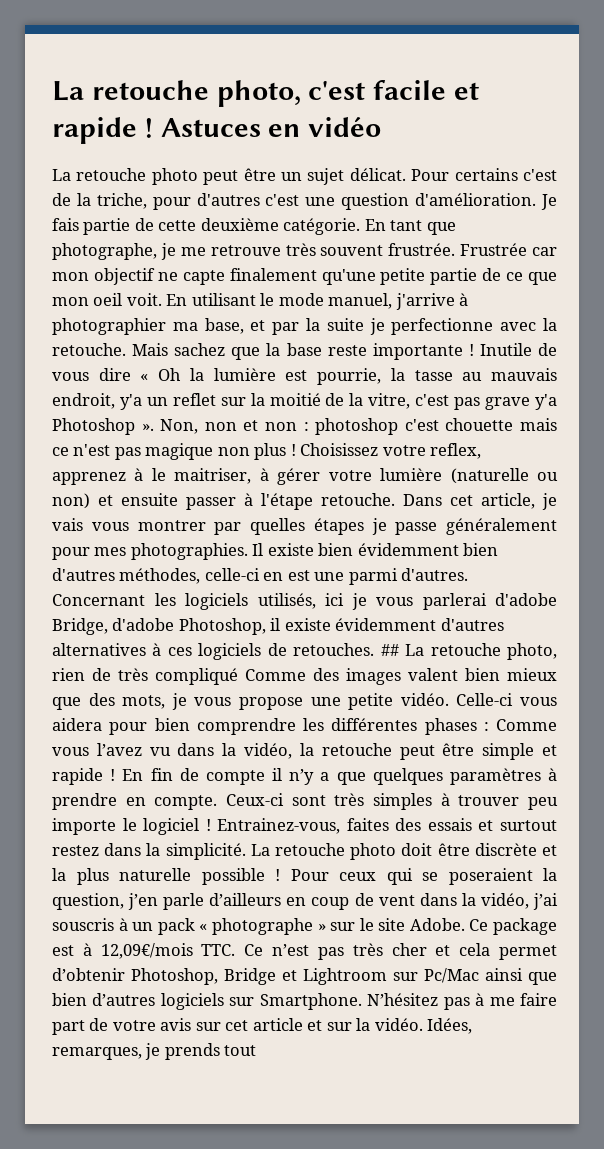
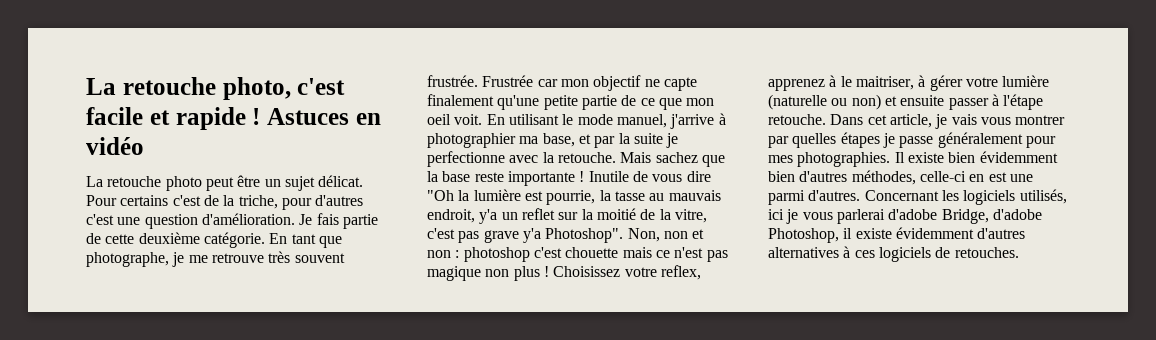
[140,368,182,381] « Oh -> [427,190,454,201] "Oh
[52,418,154,435] Photoshop ». -> [545,228,624,243] Photoshop".
[380,643,558,660] [52,668,557,685] [52,693,558,710] [52,718,557,735] [52,743,557,760] [52,768,557,785] [52,793,558,810] [52,818,557,835] [52,843,557,860] [52,868,557,885] [52,893,558,910] [52,918,557,935] [52,943,557,960] [52,968,557,985] [52,993,558,1010] [52,1018,473,1035] [52,1043,257,1060] ## La retouche photo, rien de très compliqué Comme des images valent bien mieux que des mots, je vous propose une petite vidéo. Celle-ci vous aidera pour bien comprendre les différentes phases : Comme vous l’avez vu dans la vidéo, la retouche peut être simple et rapide ! En fin de compte il n’y a que quelques paramètres à prendre en compte. Ceux-ci sont très simples à trouver peu importe le logiciel ! Entrainez-vous, faites des essais et surtout restez dans la simplicité. La retouche photo doit être discrète et la plus naturelle possible ! Pour ceux qui se poseraient la question, j’en parle d’ailleurs en coup de vent dans la vidéo, j’ai souscris à un pack « photographe » sur le site Adobe. Ce package est à 12,09€/mois TTC. Ce n’est pas très cher et cela permet d’obtenir Photoshop, Bridge et Lightroom sur Pc/Mac ainsi que bien d’autres logiciels sur Smartphone. N’hésitez pas à me faire part de votre avis sur cet article et sur la vidéo. Idées, remarques, je prends tout -> (1019, 252) none

